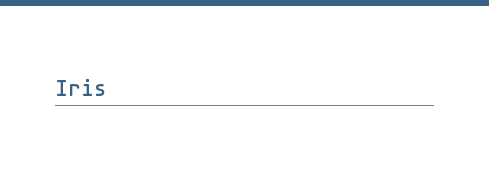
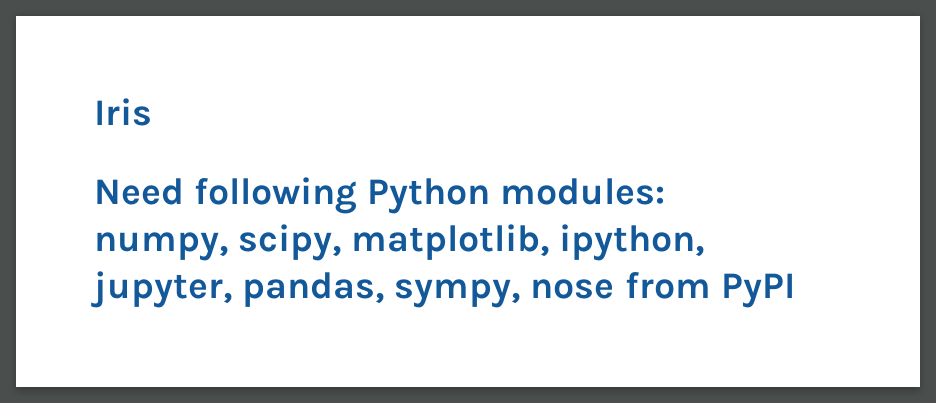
(106, 87) none -> [94,177,666,214] [94,224,705,261] [91,271,795,308] // Need following Python modules: numpy, scipy, matplotlib, ipython, jupyter, pandas, sympy, nose from PyPI

